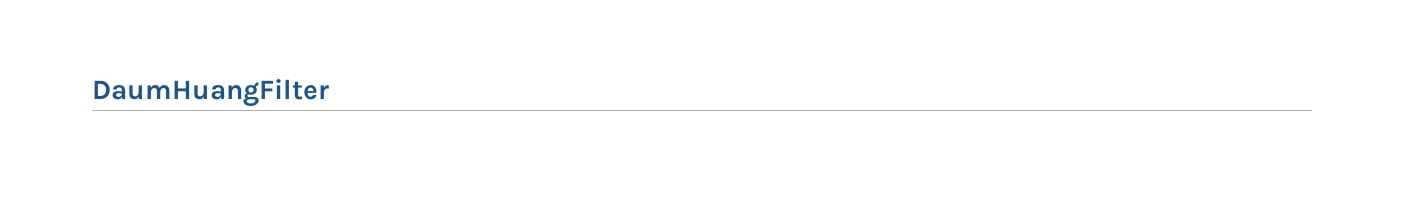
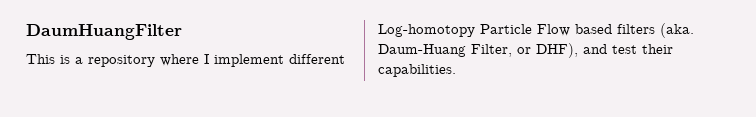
(329, 93) none -> [26,54,345,67] [378,23,694,38] [378,43,673,58] [378,64,456,77] // This is a repository where I implement different Log-homotopy Particle Flow based filters (aka. Daum-Huang Filter, or DHF), and test their capabilities.

